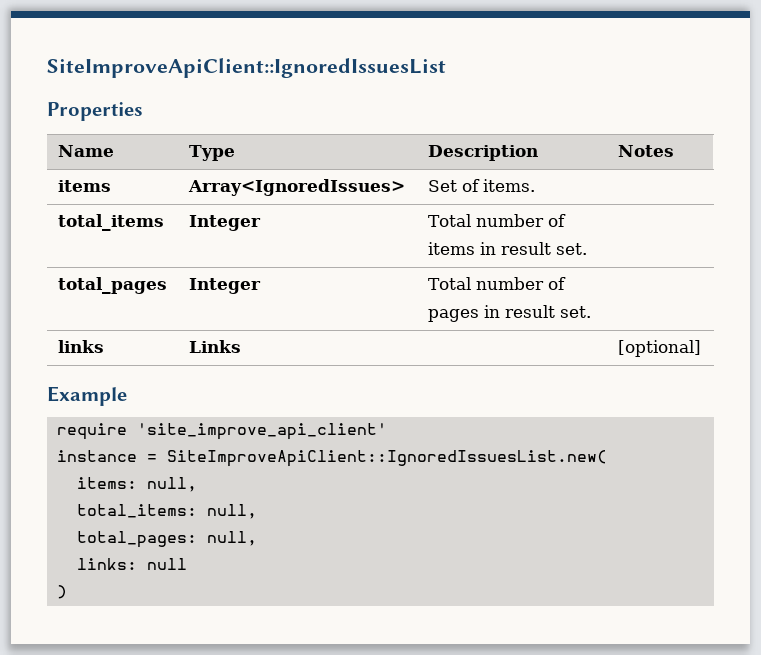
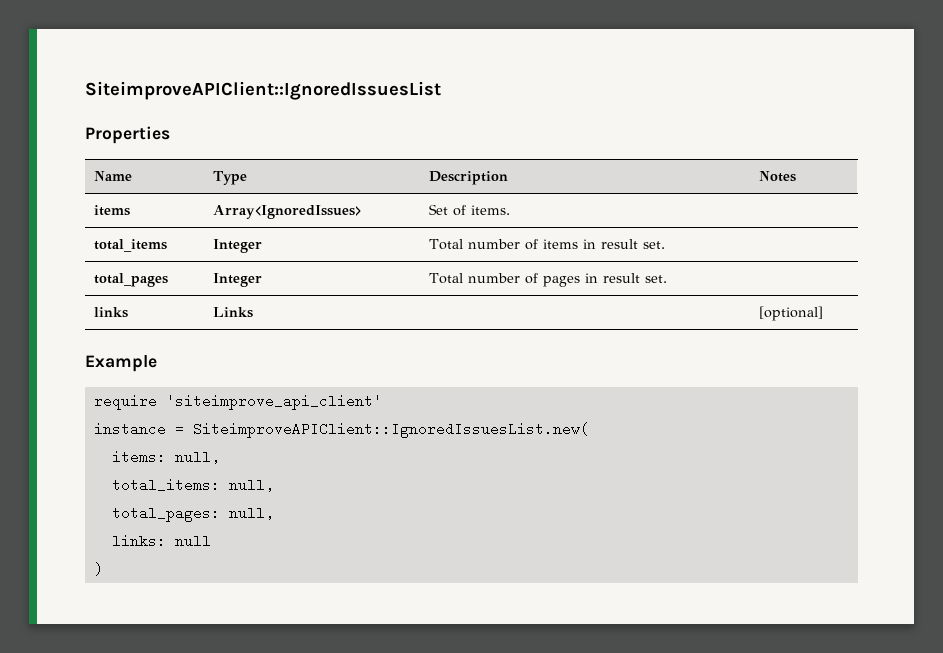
[47,58,446,78] SiteImproveApiClient::IgnoredIssuesList -> [85,81,441,100] SiteimproveAPIClient::IgnoredIssuesList
[136,423,387,440] 'site_improve_api_client' -> [165,394,382,410] 'siteimprove_api_client'
[166,450,607,467] SiteImproveApiClient::IgnoredIssuesList.new( -> [192,422,589,438] SiteimproveAPIClient::IgnoredIssuesList.new(

